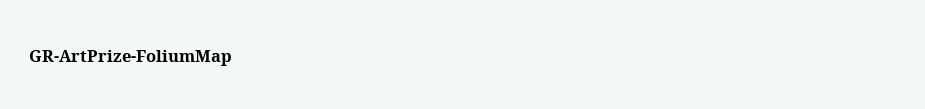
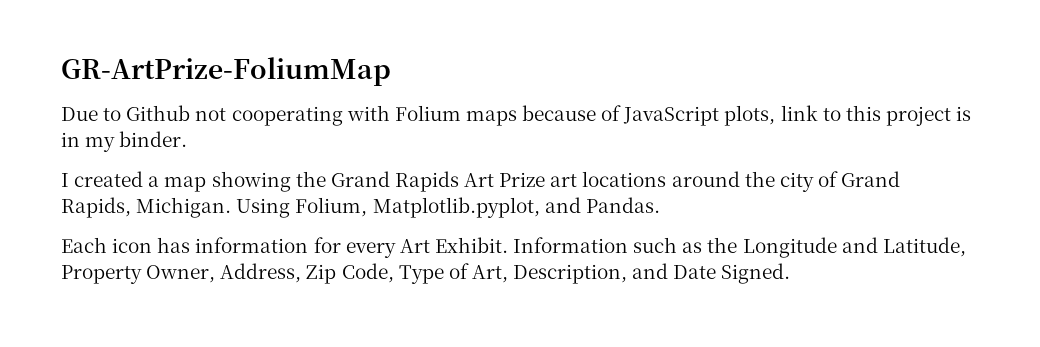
(232, 58) none -> [61,105,972,126] [61,131,188,152] [61,171,901,192] [61,197,660,218] [61,237,966,258] [61,263,791,284] // Due to Github not cooperating with Folium maps because of JavaScript plots, link to this project is in my binder. // I created a map showing the Grand Rapids Art Prize art locations around the city of Grand Rapids, Michigan. Using Folium, Matplotlib.pyplot, and Pandas. // Each icon has information for every Art Exhibit. Information such as the Longitude and Latitude, Property Owner, Address, Zip Code, Type of Art, Description, and Date Signed.

